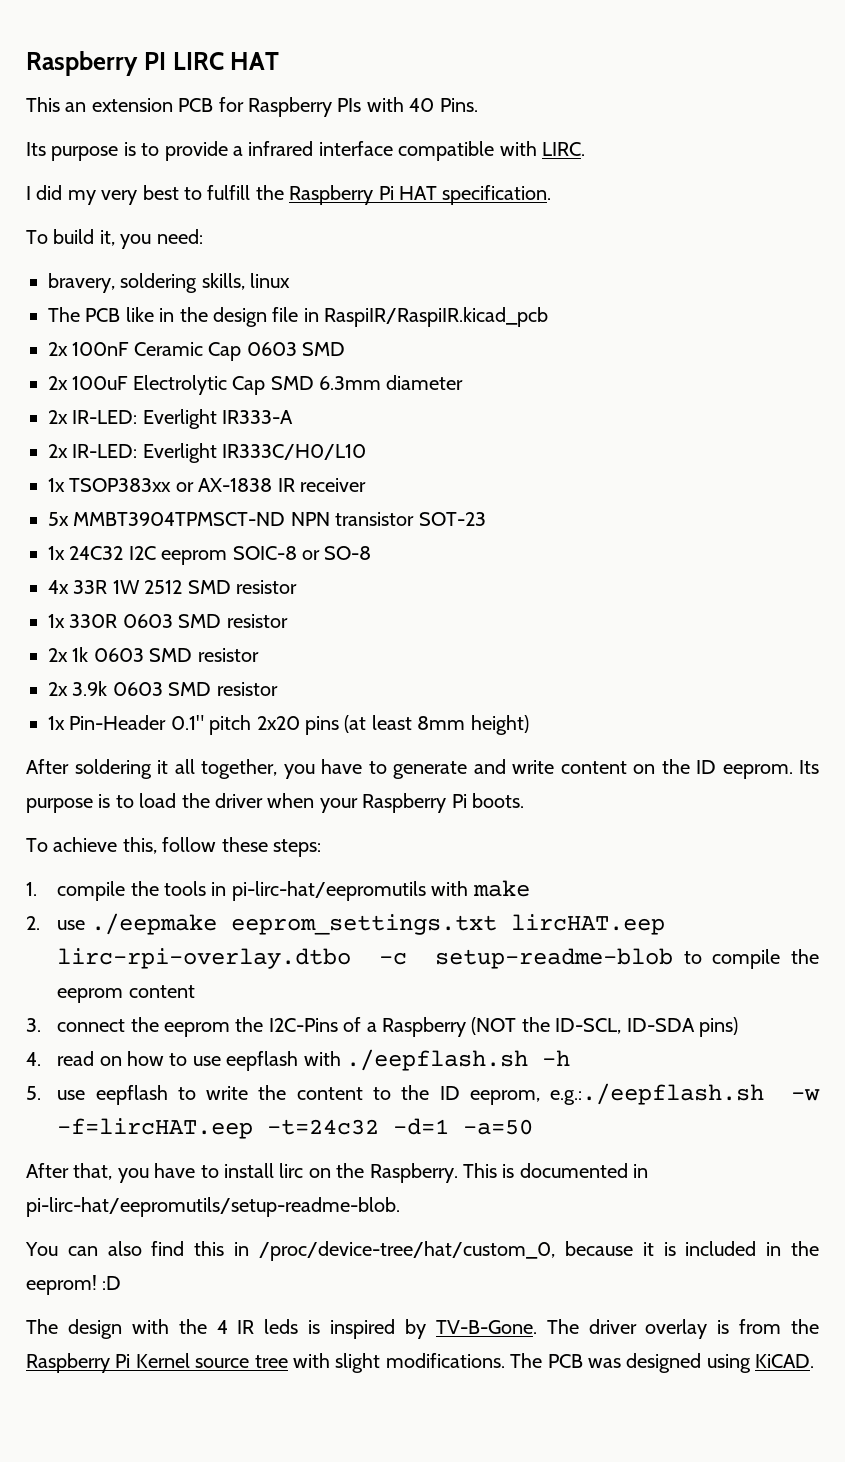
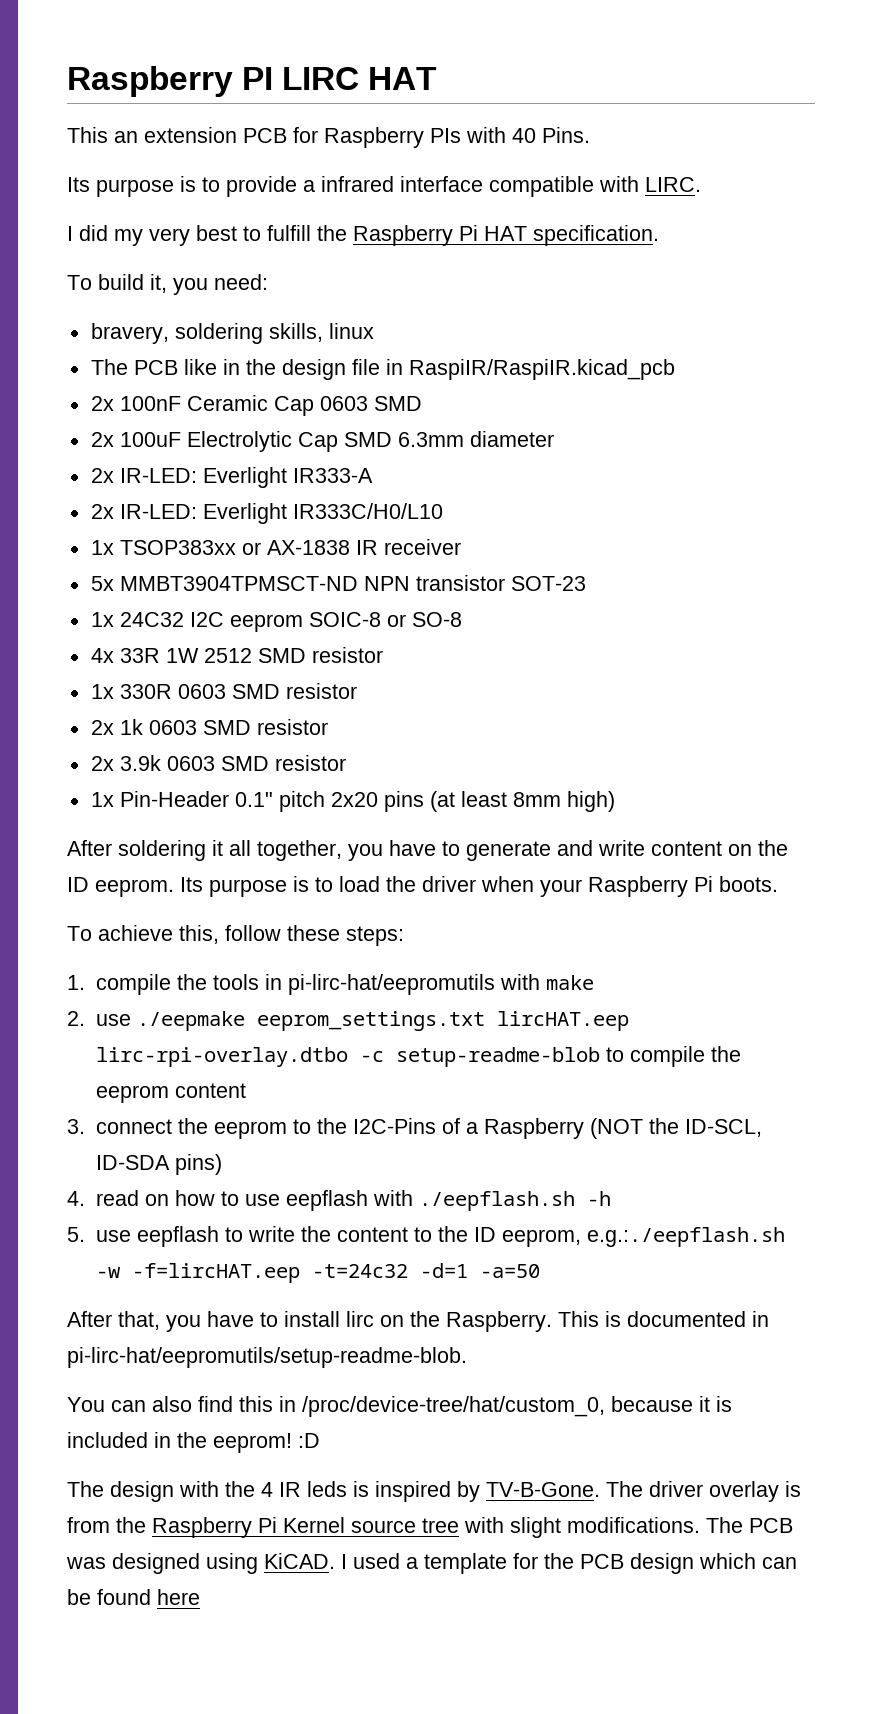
[470,715,529,735] height) -> [566,791,615,812] high)
(231, 1029) none -> [292,1119,311,1134] to
(815, 1361) none -> [341,1553,797,1574] [67,1589,200,1605] I used a template for the PCB design which can be found here

